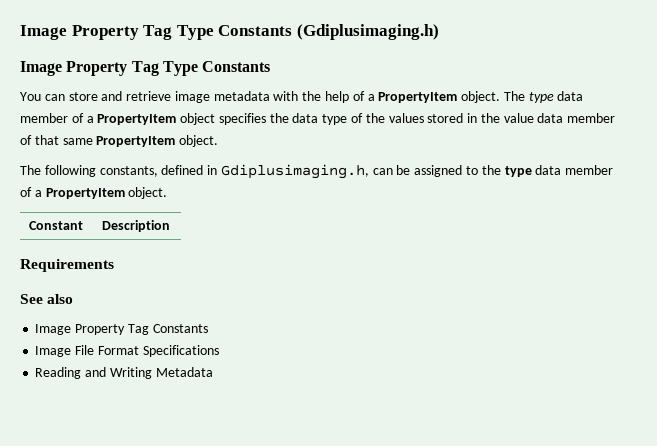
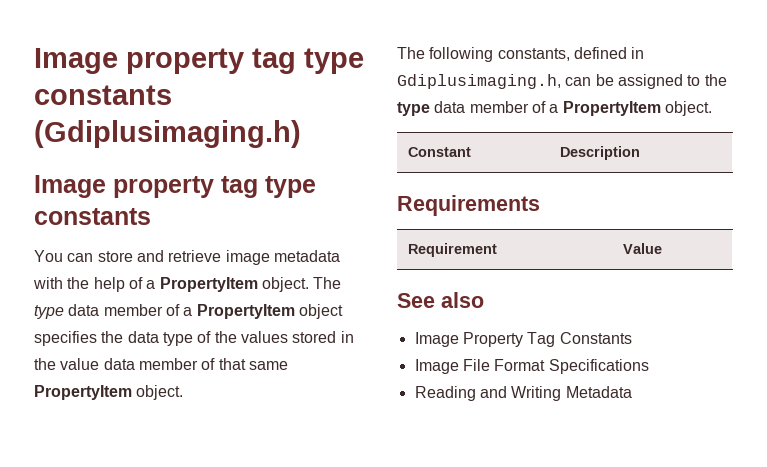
[20,24,439,40] [20,61,271,76] Image Property Tag Type Constants (Gdiplusimaging.h) // Image Property Tag Type Constants -> [34,48,364,74] [34,85,172,105] [34,120,301,148] [34,175,316,198] [34,208,151,225] Image property tag type constants (Gdiplusimaging.h) // Image property tag type constants
(114, 265) none -> [407,243,497,257] [622,243,662,254] // Requirement | Value

